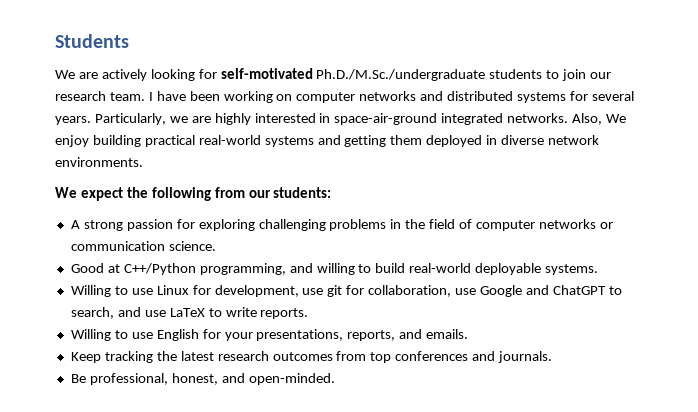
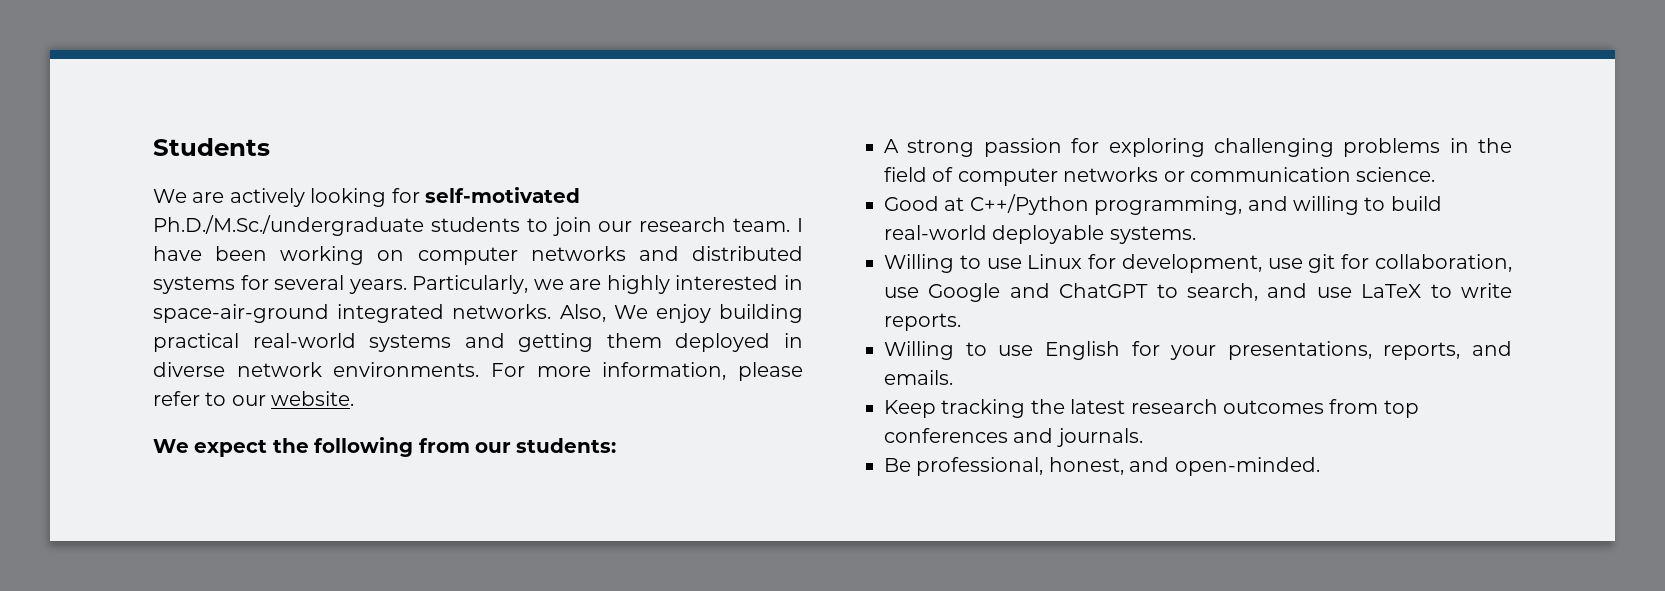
(143, 162) none -> [491,362,804,381] [153,391,355,406] For more information, please refer to our website.

